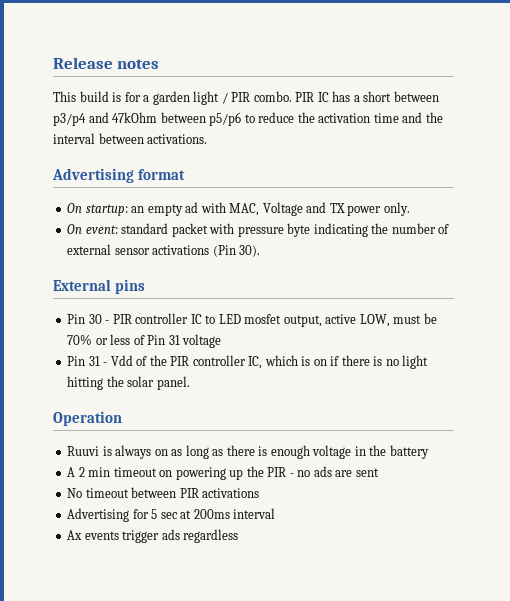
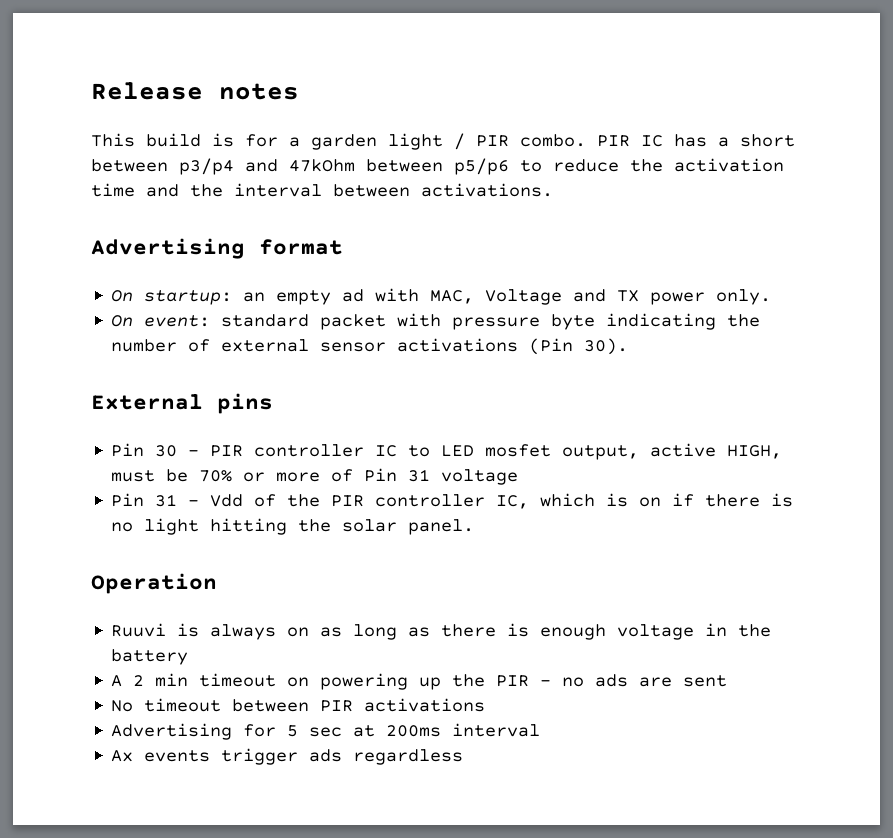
[359,314,390,327] LOW, -> [727,445,783,459] HIGH,
[110,334,131,345] less -> [276,472,321,482] more

